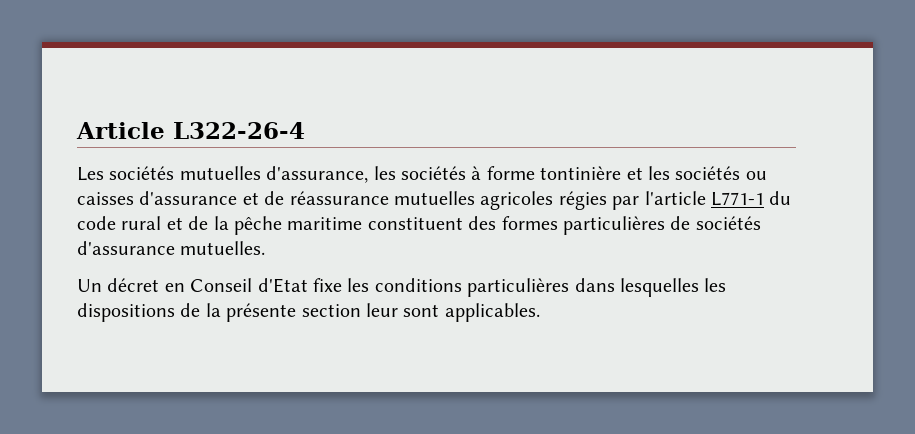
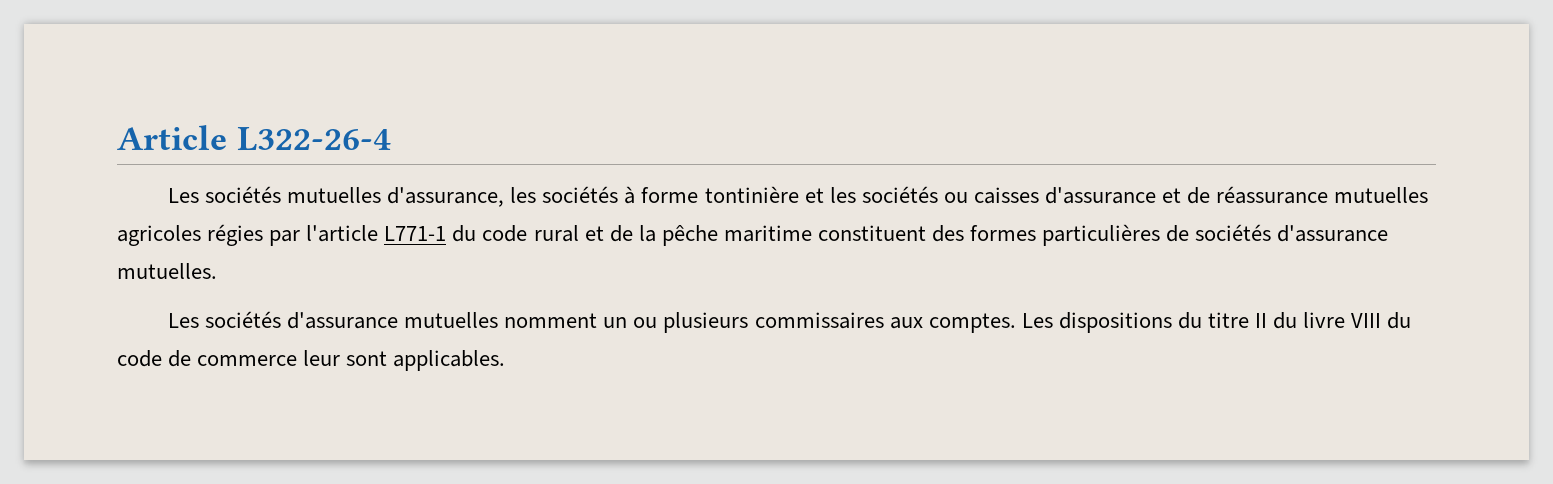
[77,278,727,297] [77,303,361,322] Un décret en Conseil d'Etat fixe les conditions particulières dans lesquelles les dispositions de la présente section -> [167,311,1412,333] [117,350,298,367] Les sociétés d'assurance mutuelles nomment un ou plusieurs commissaires aux comptes. Les dispositions du titre II du livre VIII du code de commerce

